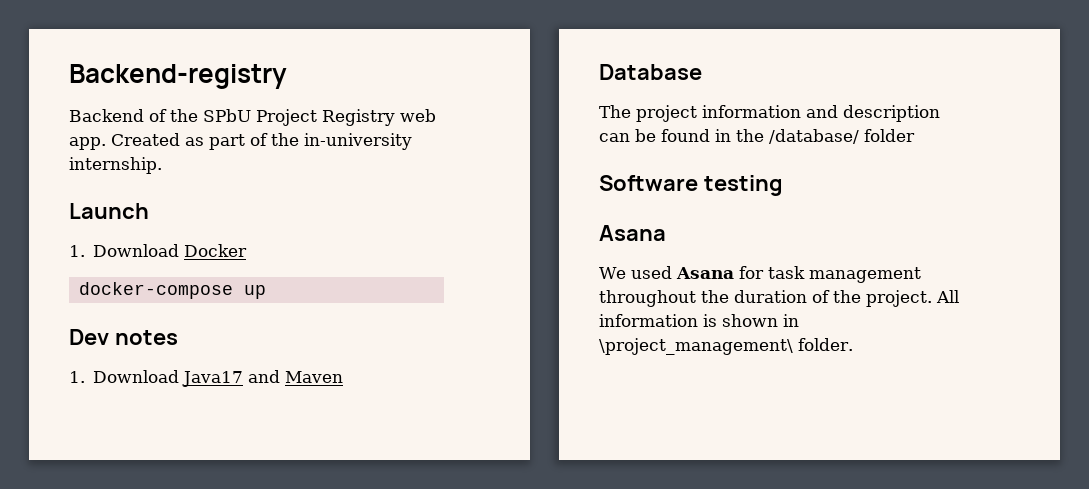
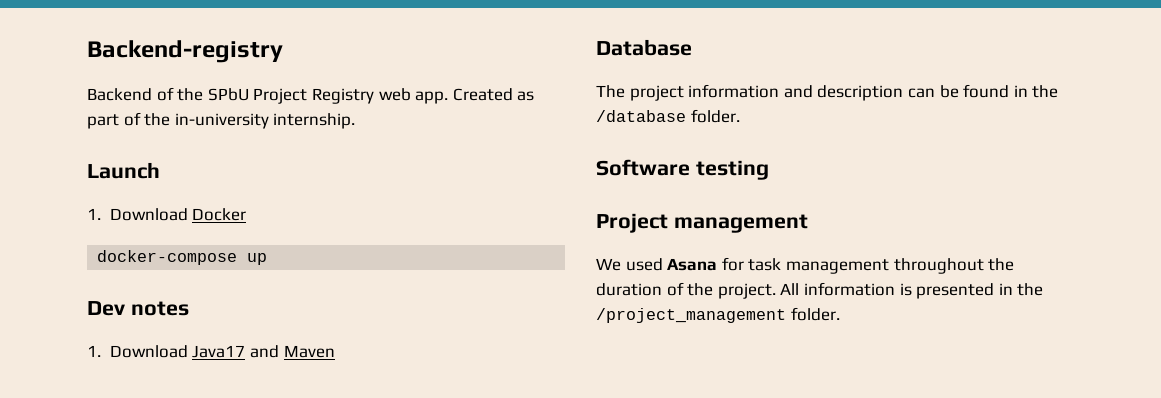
[769,129,915,144] /database/ folder -> [596,109,740,123] /database folder.
[599,225,666,241] Asana -> [596,213,808,233] Project management
[722,314,799,327] [599,338,793,355] shown in \project_management\ -> [916,283,1044,299] [596,308,786,323] presented in the /project_management

